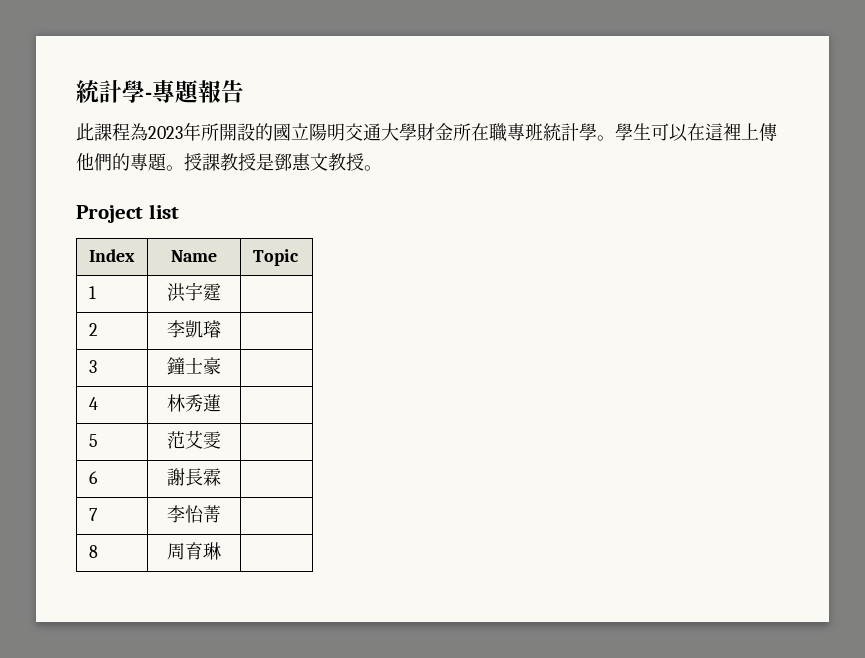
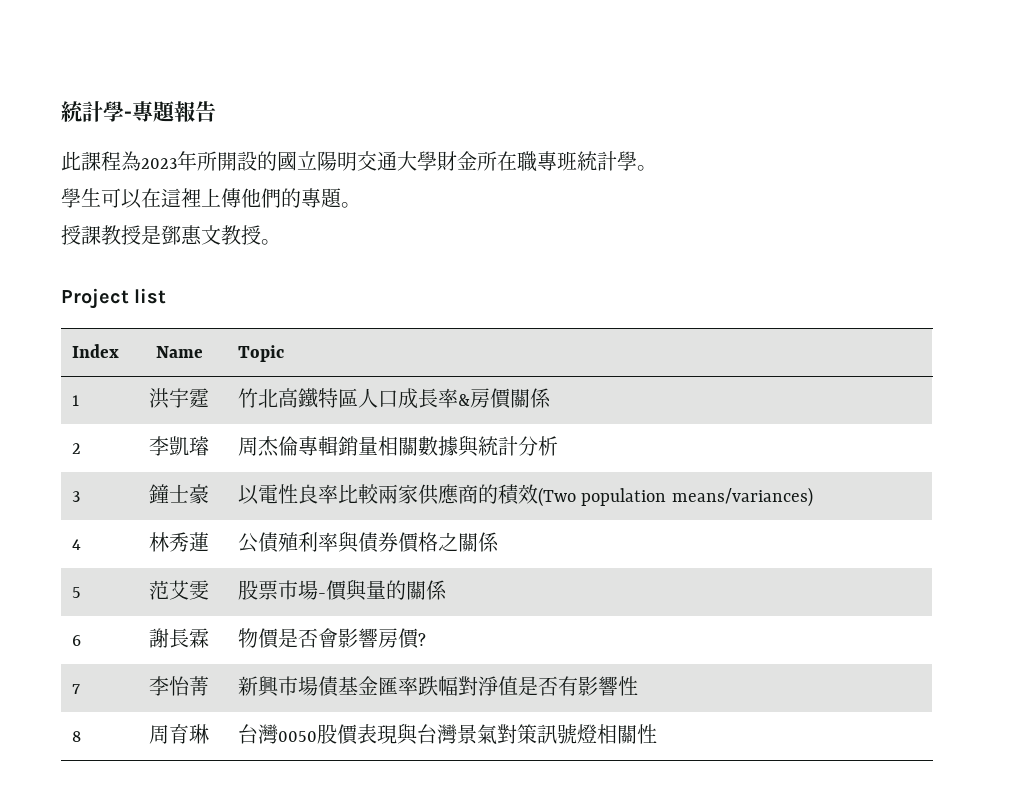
(615, 138) none -> (657, 168) //
(184, 168) none -> (361, 205) //
[88,323,98,336] [167,320,221,338] [88,360,97,373] [167,357,221,375] [88,397,98,410] [167,394,221,412] [88,434,98,447] [167,431,221,449] [88,471,98,484] [167,468,221,486] [88,508,98,521] [167,505,221,523] [88,545,98,558] [167,542,221,560] // 2 | 李凱璿 | // 3 | 鐘士豪 | // 4 | 林秀蓮 | // 5 | 范艾雯 | // 6 | 謝長霖 | // 7 | 李怡菁 | // 8 | 周育琳 | -> [237,388,551,409] [71,443,81,454] [149,436,209,456] [237,435,558,457] [71,491,80,502] [149,484,209,504] [237,484,813,507] [71,539,81,550] [149,532,209,552] [237,531,499,553] [71,587,81,598] [149,580,209,600] [237,579,447,601] [71,635,81,646] [149,628,209,648] [237,628,426,649] [71,684,80,694] [149,676,209,696] [237,676,638,697] [71,731,81,742] [149,724,209,744] [237,723,657,745] 竹北高鐵特區人口成長率&房價關係 // 2 | 李凱璿 | 周杰倫專輯銷量相關數據與統計分析 // 3 | 鐘士豪 | 以電性良率比較兩家供應商的積效(Two population means/variances) // 4 | 林秀蓮 | 公債殖利率與債券價格之關係 // 5 | 范艾雯 | 股票市場-價與量的關係 // 6 | 謝長霖 | 物價是否會影響房價? // 7 | 李怡菁 | 新興市場債基金匯率跌幅對淨值是否有影響性 // 8 | 周育琳 | 台灣0050股價表現與台灣景氣對策訊號燈相關性

